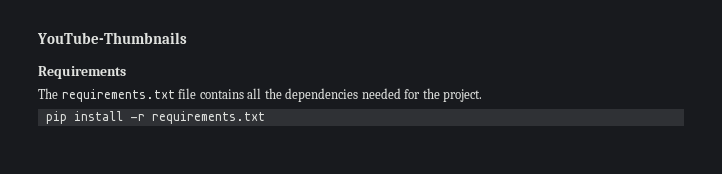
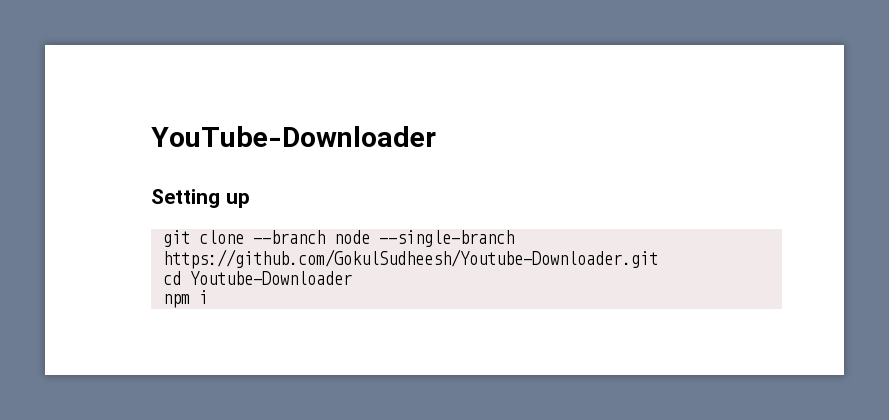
[37,32,187,44] [38,66,126,79] [38,88,483,102] [45,111,265,124] YouTube-Thumbnails // Requirements // The requirements.txt file contains all the dependencies needed for the project. // pip install -r requirements.txt -> [151,126,436,147] [151,189,250,208] [163,230,514,247] [163,249,658,269] [163,271,352,285] [163,290,208,308] YouTube-Downloader // Setting up // git clone --branch node --single-branch https://github.com/GokulSudheesh/Youtube-Downloader.git // cd Youtube-Downloader // npm i

